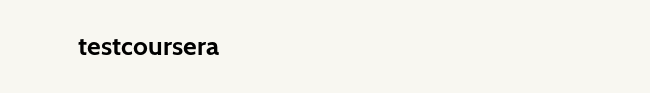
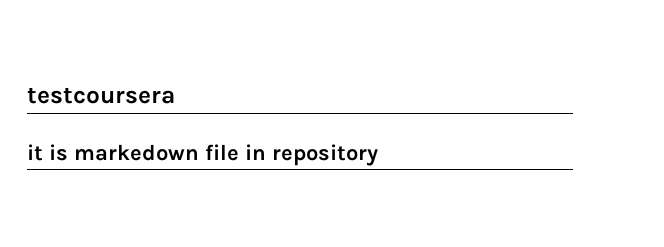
(219, 47) none -> [27,144,378,166] // it is markedown file in repository

